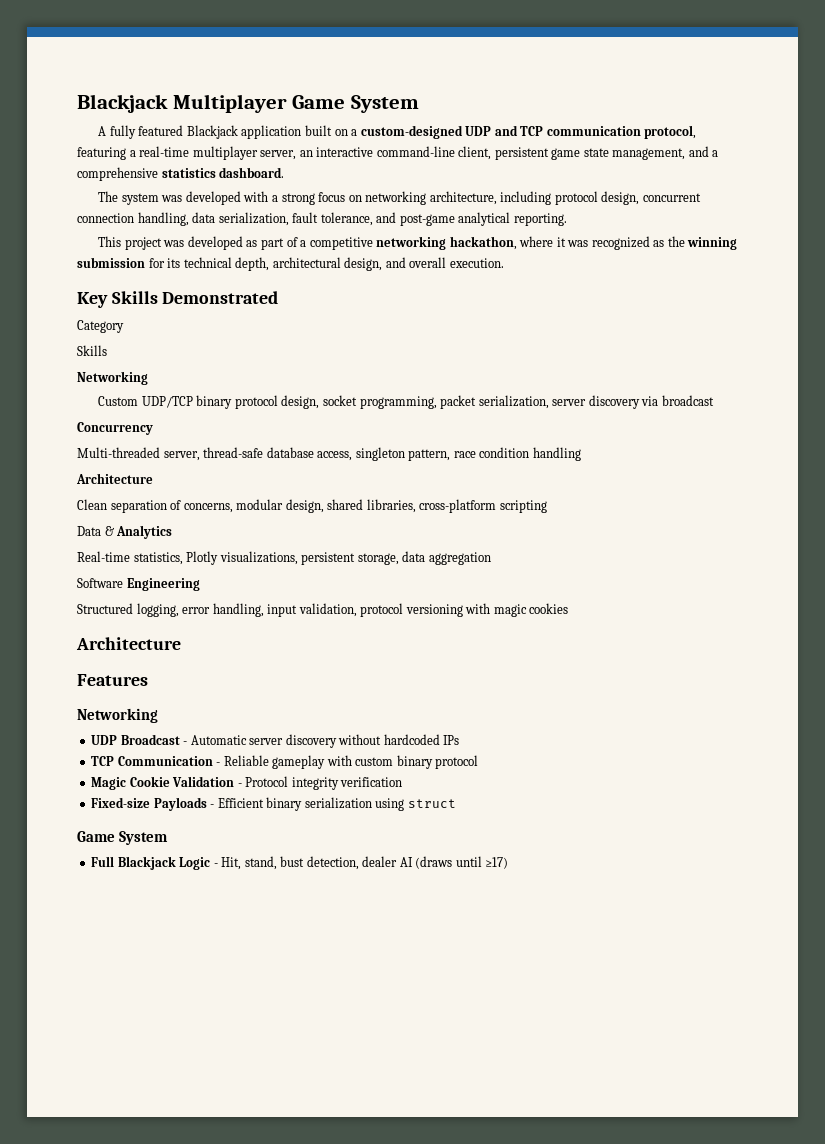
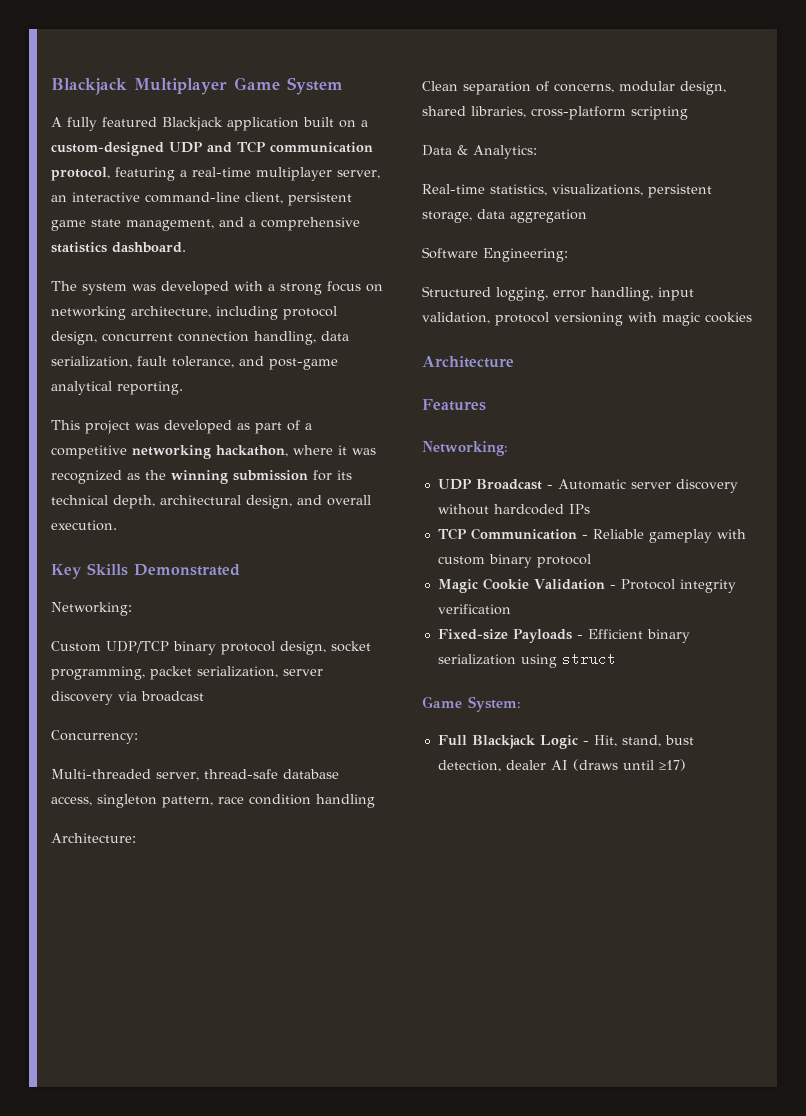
[77,320,124,333] [77,345,107,356] [77,371,148,385] Category // Skills // Networking -> [51,602,132,616] Networking:
[77,422,153,435] Concurrency -> [51,730,138,744] Concurrency:
[76,473,153,484] Architecture -> [51,833,136,843] Architecture:
[116,525,173,539] Analytics -> [473,145,537,159] Analytics:
[186,551,219,565] Plotly -> (547, 190) none
[126,578,200,591] Engineering -> [483,248,568,262] Engineering:
[77,708,158,723] Networking -> [422,441,508,456] Networking:
[119,831,169,845] System -> [468,696,521,712] System:

